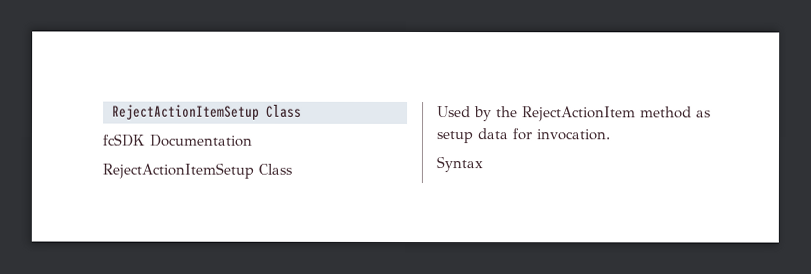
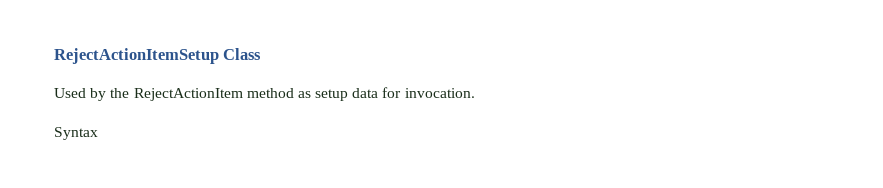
[112,104,302,121] [102,133,253,147] [102,162,292,179] RejectActionItemSetup Class // fcSDK Documentation // RejectActionItemSetup Class -> [54,48,262,64] RejectActionItemSetup Class

